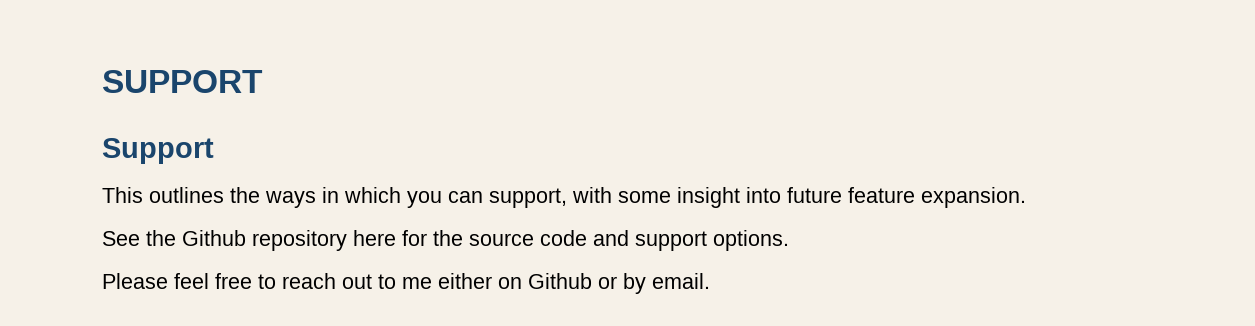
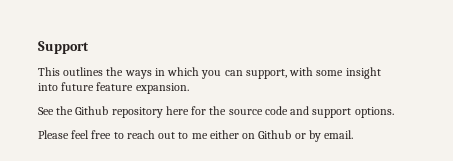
[102,70,263,93] SUPPORT // -> (38, 47) none

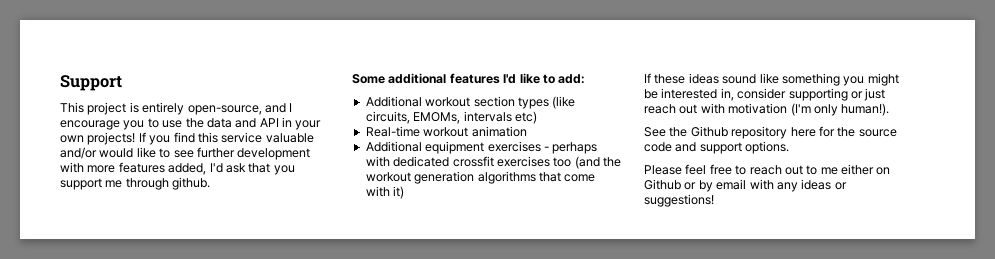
[63,67,381,79] [38,82,189,94] outlines the ways in which you can support, with some insight into future feature expansion. -> [87,102,293,115] [60,117,322,130] [60,132,314,145] [60,147,311,160] [60,162,295,175] [60,177,211,190] [352,73,586,84] [365,96,576,109] [365,111,537,124] [365,126,527,137] [365,141,598,154] [365,156,621,169] [365,171,596,184] [365,186,405,199] [644,73,899,86] [644,88,886,101] [644,103,890,116] project is entirely open-source, and I encourage you to use the data and API in your own projects! If you find this service valuable and/or would like to see further development with more features added, I'd ask that you support me through github. // Some additional features I'd like to add: // Additional workout section types (like circuits, EMOMs, intervals etc) // Real-time workout animation // Additional equipment exercises - perhaps with dedicated crossfit exercises too (and the workout generation algorithms that come with it) // If these ideas sound like something you might be interested in, consider supporting or just reach out with motivation (I'm only human!).
[324,130,354,139] email. -> [716,179,847,192] [644,194,714,207] email with any ideas or suggestions!

